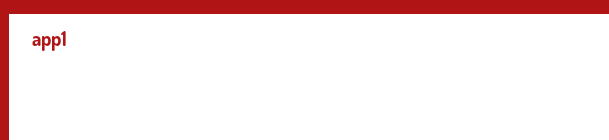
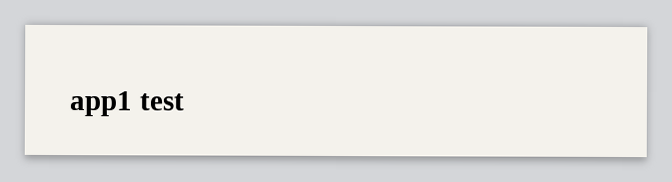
(67, 41) none -> [138,93,184,111] test

